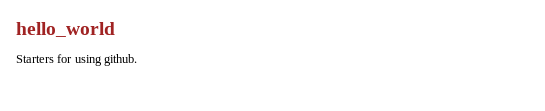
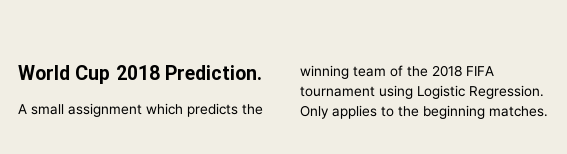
[16,22,115,37] [16,54,138,66] hello_world // Starters for using github. -> [18,65,262,84] [18,103,263,117] [300,65,494,79] [300,85,544,99] [300,105,548,119] World Cup 2018 Prediction. // A small assignment which predicts the winning team of the 2018 FIFA tournament using Logistic Regression. Only applies to the beginning matches.

